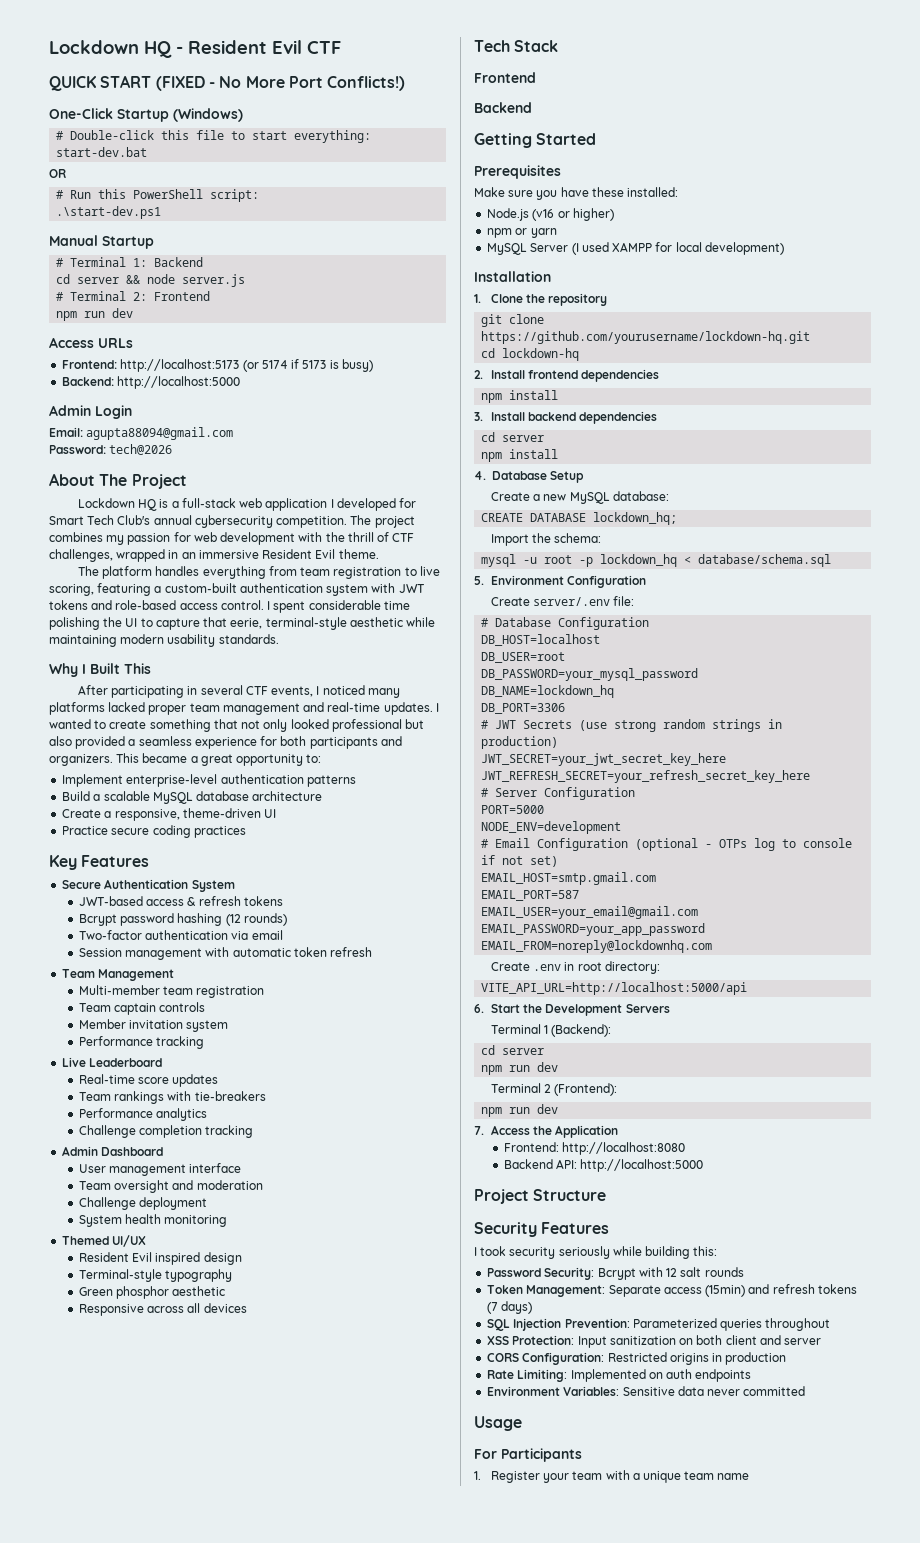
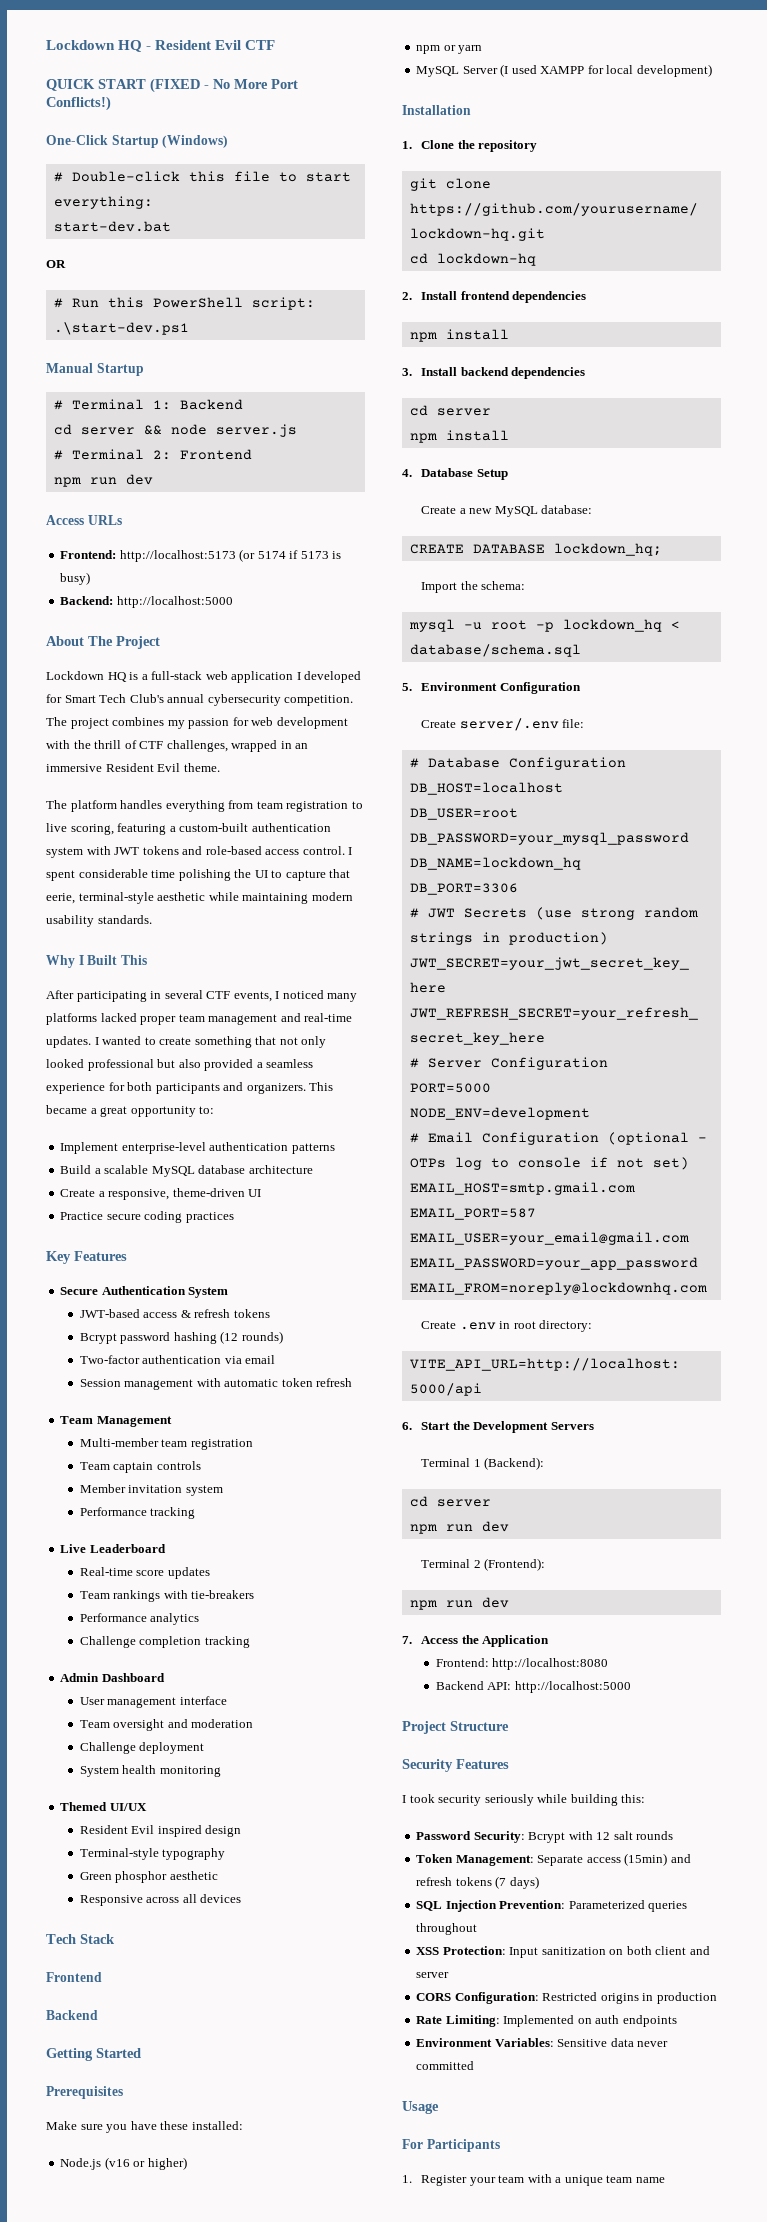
[49,405,132,419] [49,427,234,440] [49,444,173,455] // Admin Login // Email: agupta88094@gmail.com // Password: tech@2026 -> (233, 602) none

